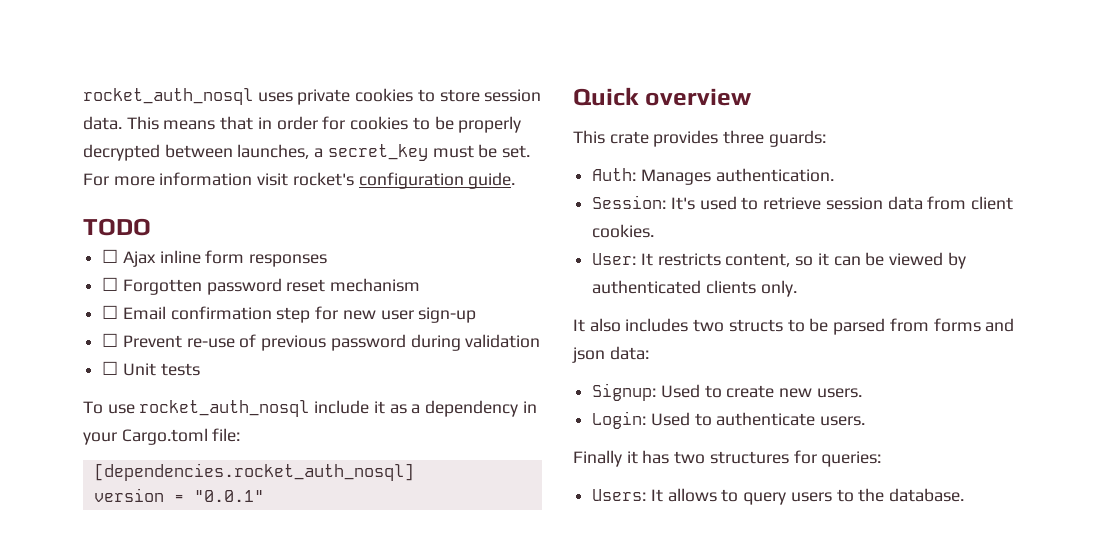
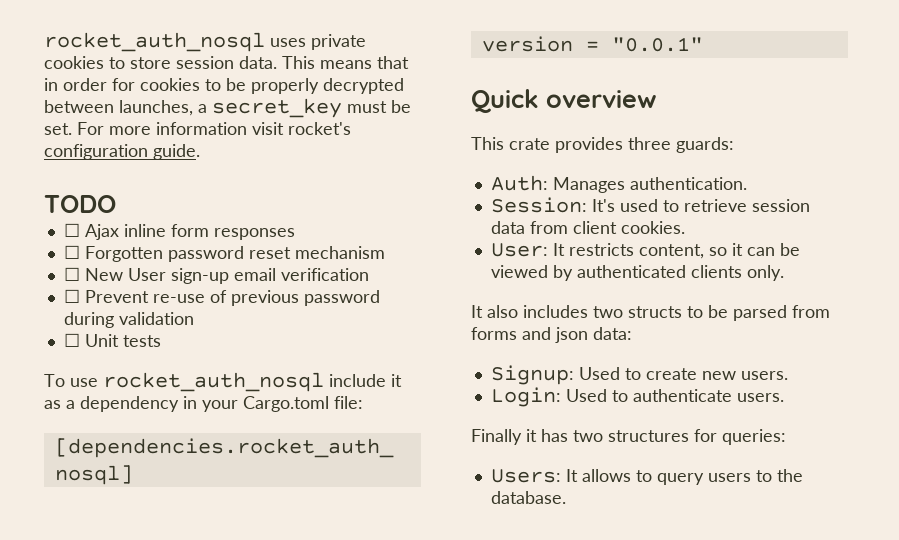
[122,306,414,323] Email confirmation step for new user -> [84,268,166,281] New User
(477, 315) none -> [233,268,369,281] email verification

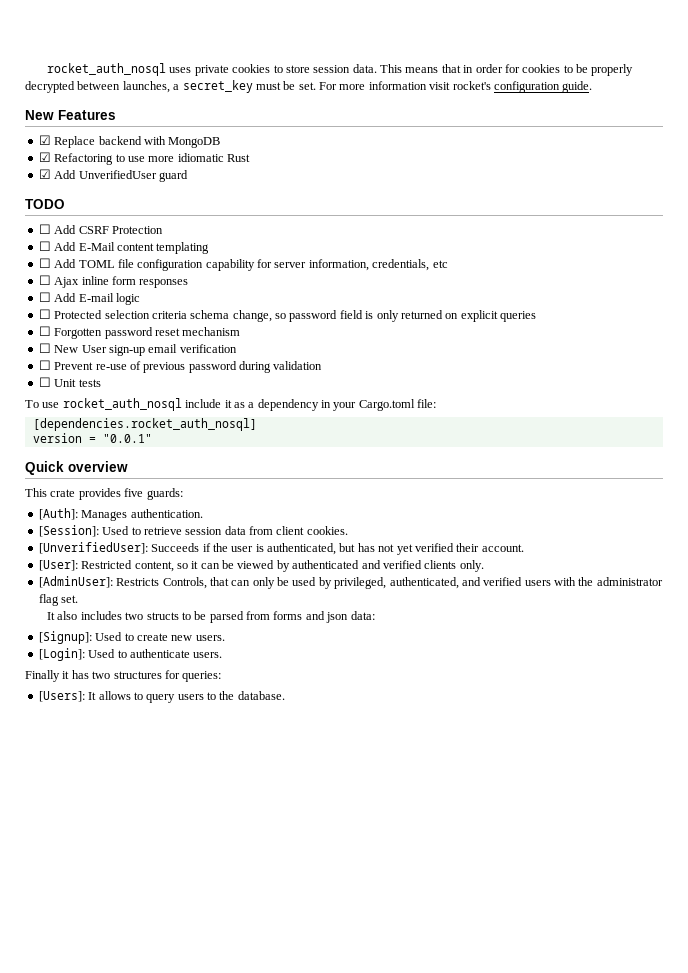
[44,195,116,213] TODO -> [25,110,116,120] [38,135,221,148] [38,152,250,165] [38,169,188,182] [25,199,65,209] [38,224,163,234] [38,241,210,254] [38,258,448,271] New Features // ☑ Replace backend with MongoDB // ☑ Refactoring to use more idiomatic Rust // ☑ Add UnverifiedUser guard // TODO // ☐ Add CSRF Protection // ☐ Add E-Mail content templating // ☐ Add TOML file configuration capability for server information, credentials, etc
(295, 234) none -> [38,292,140,305] [38,309,536,322] // ☐ Add E-mail logic // ☐ Protected selection criteria schema change, so password field is only returned on explicit queries
[628,137,671,150] three -> [124,488,144,497] five
[490,175,548,191] Auth: -> [38,508,78,520] [Auth]:
[490,197,658,213] Session: It's used -> [38,525,130,537] [Session]: Used
[490,243,634,257] User: It restricts -> [38,542,524,555] [38,560,133,571] [UnverifiedUser]: Succeeds if the user is authenticated, but has not yet verified their account. // [User]: Restricted
(686, 271) none -> [361,560,422,569] and verified
(784, 273) none -> [38,576,663,589] [38,594,79,606] // [AdminUser]: Restricts Controls, that can only be used by privileged, authenticated, and verified users with the administrator flag set.
[490,365,574,385] Signup: -> [38,631,92,644] [Signup]:
[490,387,561,407] Login: -> [38,648,85,661] [Login]:
[490,469,561,483] Users: -> [38,691,85,702] [Users]:

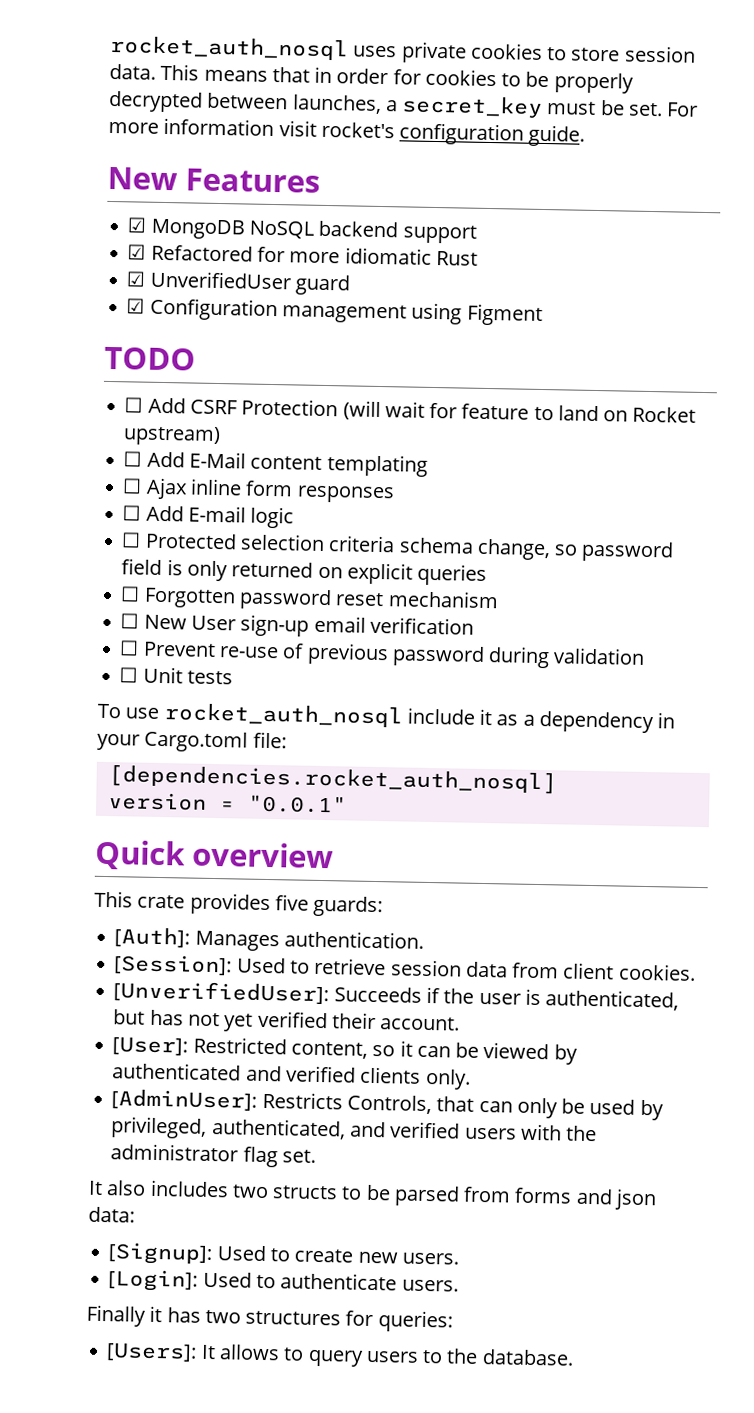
[54,136,221,148] [38,152,145,165] Replace backend with MongoDB // ☑ Refactoring to use -> [150,218,477,244] [127,244,285,263] MongoDB NoSQL backend support // ☑ Refactored for
[54,170,77,179] Add -> (147, 279) none
(188, 176) none -> [126,297,543,326] // ☑ Configuration management using Figment
(163, 230) none -> [342,400,697,423] [123,425,222,447] (will wait for feature to land on Rocket upstream)
[38,258,448,271] // ☐ Add TOML file configuration capability for server information, credentials, etc -> (428, 465) none

